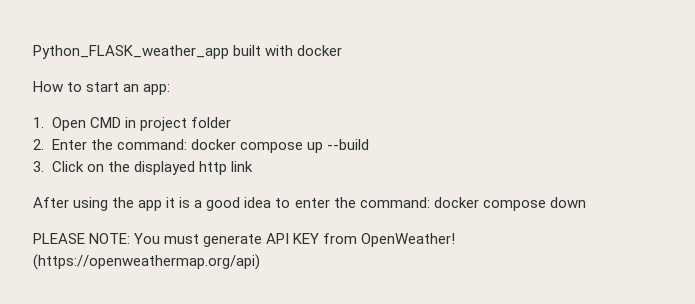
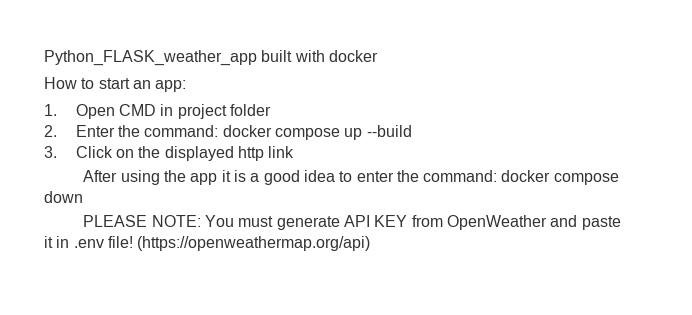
[361,233,456,247] OpenWeather! -> [446,215,621,230] [44,236,133,248] OpenWeather and paste it in .env file!

